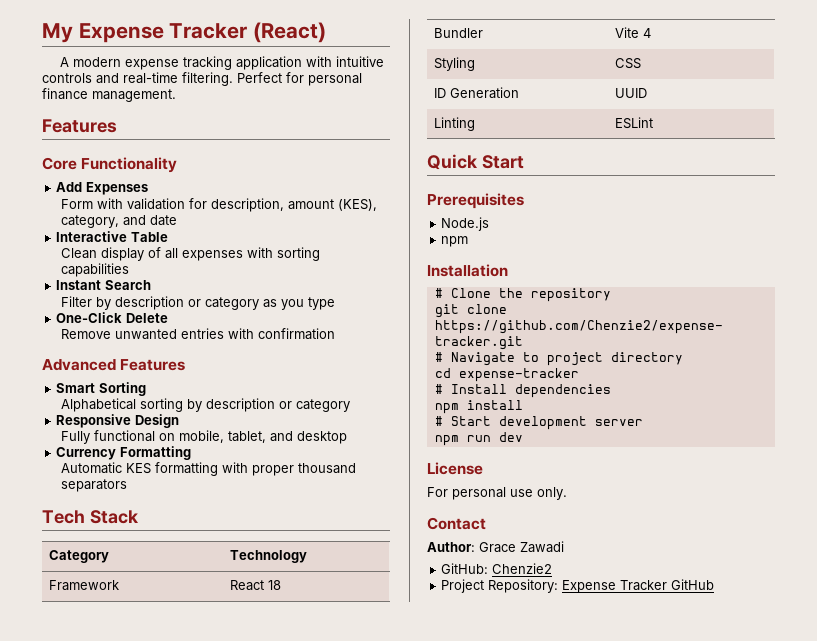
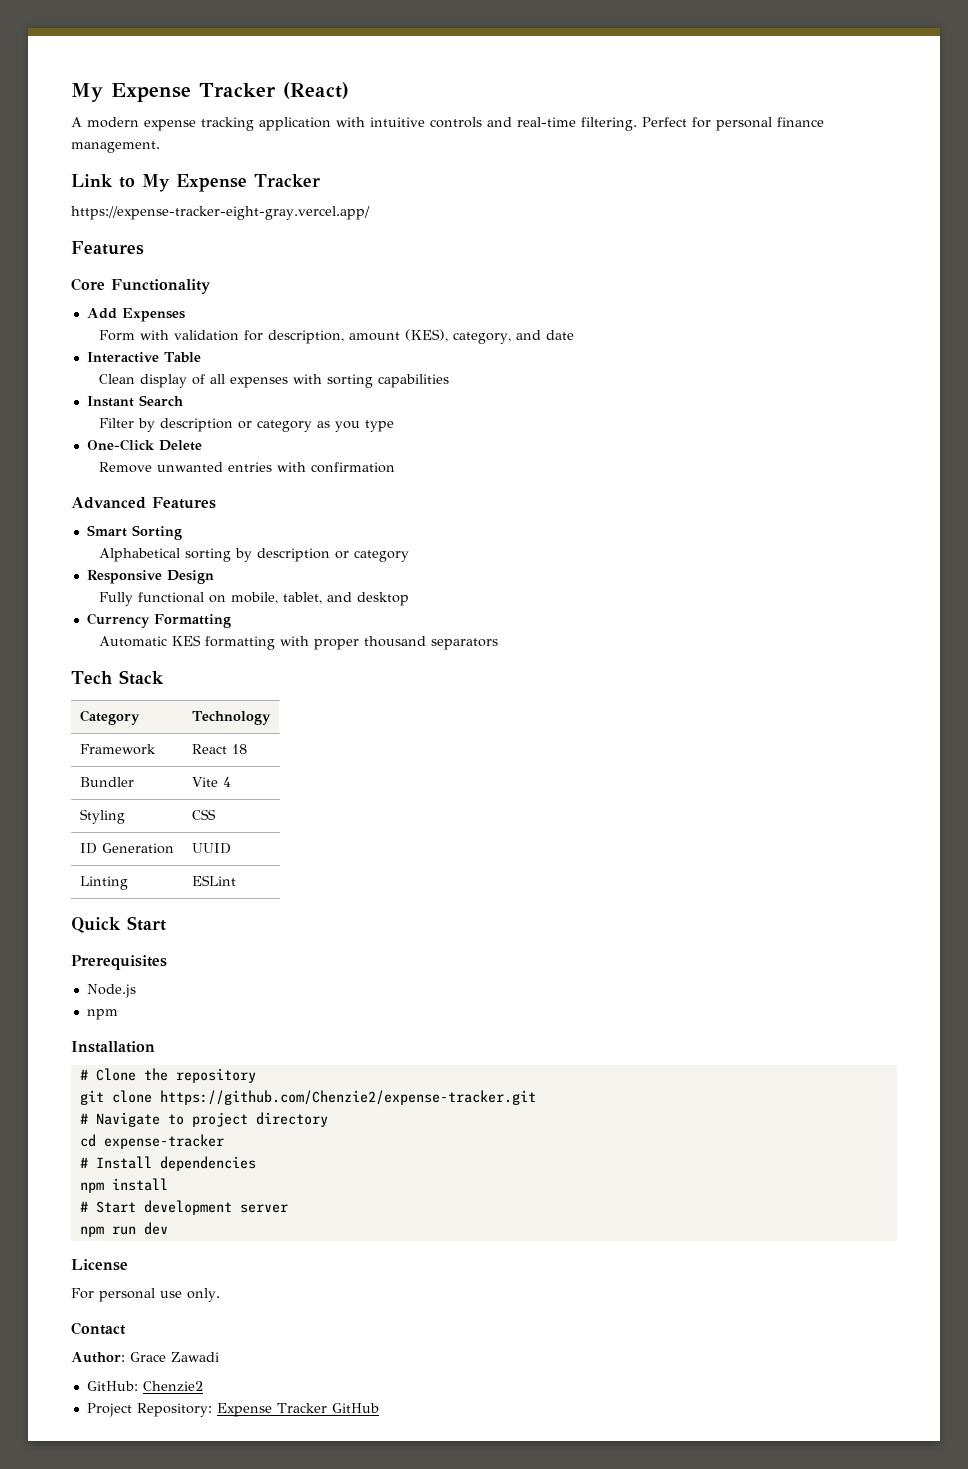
(176, 95) none -> [71,174,320,192] [71,206,370,220] // Link to My Expense Tracker // https://expense-tracker-eight-gray.vercel.app/

